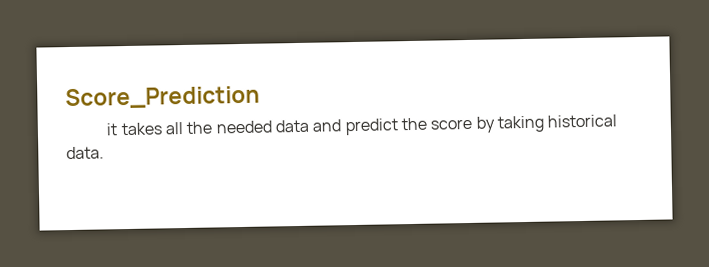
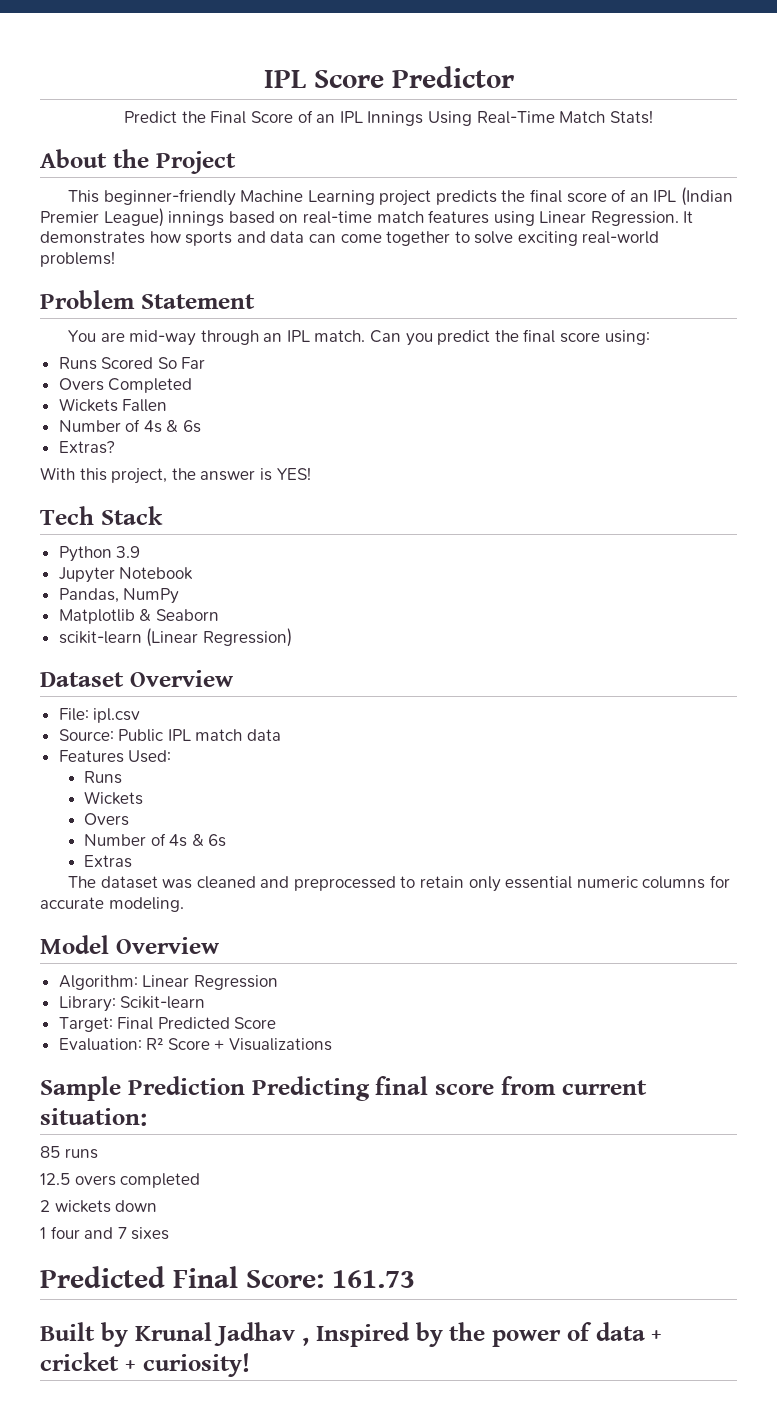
[65,85,260,110] [106,114,618,136] [66,146,104,160] Score_Prediction // it takes all the needed data and predict the score by taking historical data. -> [263,66,514,88] [124,110,653,126] [40,149,236,174] [67,187,733,206] [40,208,694,227] [40,231,660,246] [40,251,115,267] [40,290,255,309] [67,329,650,346] [58,357,206,370] [58,378,193,393] [58,398,168,412] [58,419,202,433] [58,441,115,454] [40,467,311,484] [40,506,163,525] [58,546,141,562] [58,567,194,583] [58,588,180,604] [58,608,219,624] [58,628,292,647] [40,670,233,687] [58,708,141,723] [58,729,282,742] [58,750,172,763] [84,771,123,784] [84,791,144,805] [84,813,130,826] [84,833,227,847] [84,855,133,868] [67,875,730,892] [40,897,184,912] [40,935,219,954] [58,975,278,990] [58,996,206,1012] [58,1017,277,1032] [58,1038,333,1051] [40,1076,647,1101] [40,1108,147,1126] [40,1146,98,1159] [40,1173,201,1188] [40,1200,158,1213] [40,1226,170,1240] [40,1266,415,1288] [40,1322,663,1347] [40,1352,250,1377] IPL Score Predictor // Predict the Final Score of an IPL Innings Using Real-Time Match Stats! // About the Project // This beginner-friendly Machine Learning project predicts the final score of an IPL (Indian Premier League) innings based on real-time match features using Linear Regression. It demonstrates how sports and data can come together to solve exciting real-world problems! // Problem Statement // You are mid-way through an IPL match. Can you predict the final score using: // Runs Scored So Far // Overs Completed // Wickets Fallen // Number of 4s & 6s // Extras? // With this project, the answer is YES! // Tech Stack // Python 3.9 // Jupyter Notebook // Pandas, NumPy // Matplotlib & Seaborn // scikit-learn (Linear Regression) // Dataset Overview // File: ipl.csv // Source: Public IPL match data // Features Used: // Runs // Wickets // Overs // Number of 4s & 6s // Extras // The dataset was cleaned and preprocessed to retain only essential numeric columns for accurate modeling. // Model Overview // Algorithm: Linear Regression // Library: Scikit-learn // Target: Final Predicted Score // Evaluation: R² Score + Visualizations // Sample Prediction Predicting final score from current situation: // 85 runs // 12.5 overs completed // 2 wickets down // 1 four and 7 sixes // Predicted Final Score: 161.73 // Built by Krunal Jadhav , Inspired by the power of data + cricket + curiosity!

